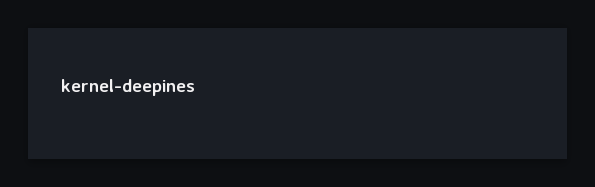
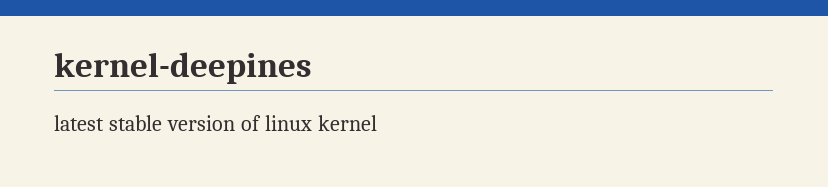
(195, 87) none -> [54,115,377,131] // latest stable version of linux kernel

